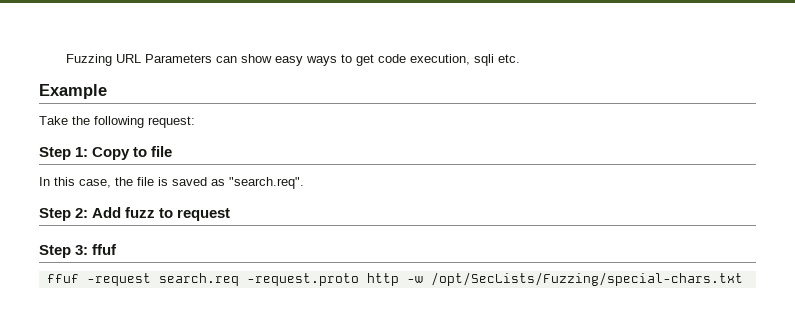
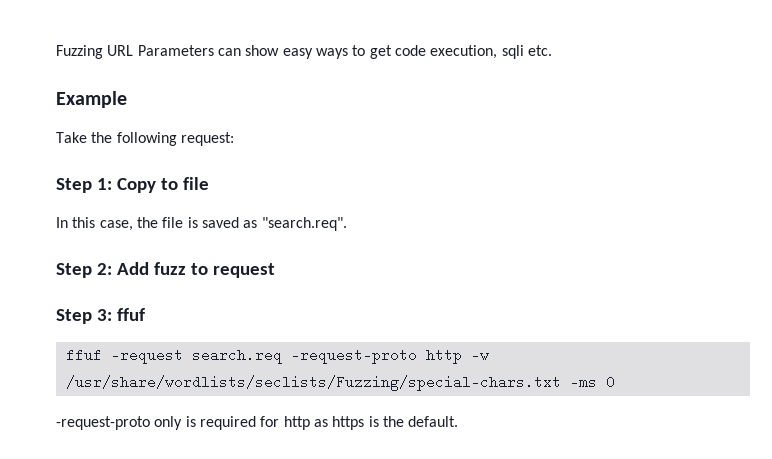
[246,273,359,286] -request.proto -> [290,348,417,364] -request-proto
[430,272,743,286] /opt/SecLists/Fuzzing/special-chars.txt -> [65,375,615,391] [56,416,459,430] /usr/share/wordlists/seclists/Fuzzing/special-chars.txt -ms 0 // -request-proto only is required for http as https is the default.

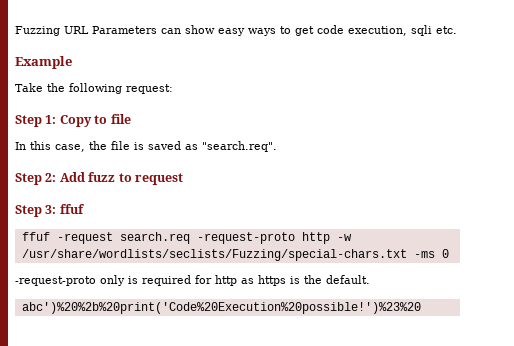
(459, 421) none -> [21,302,421,314] // abc')%20%2b%20print('Code%20Execution%20possible!')%23%20

